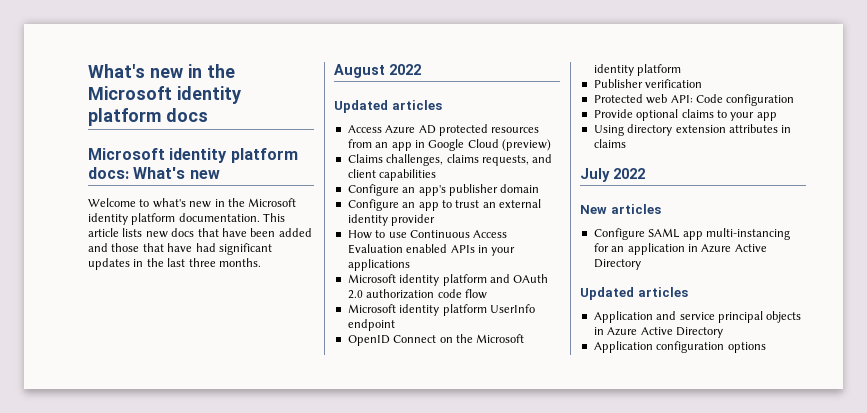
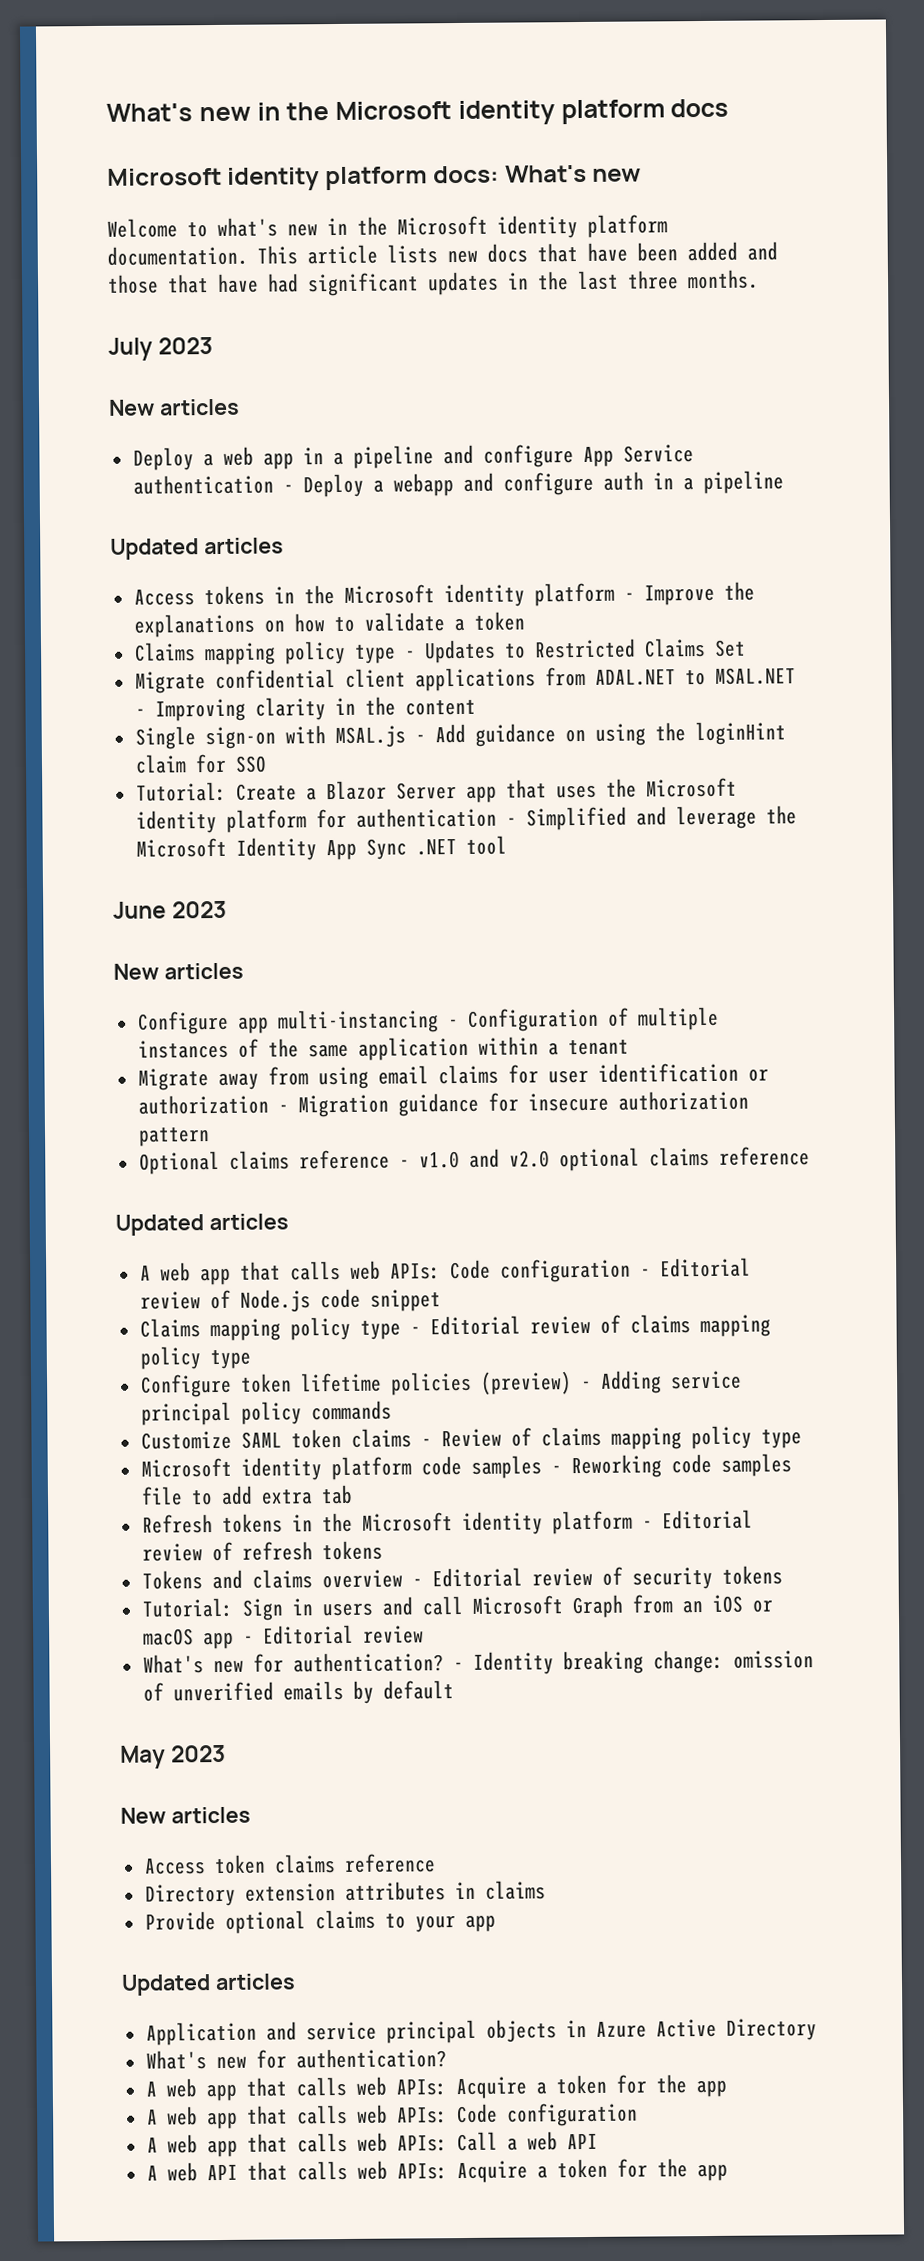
[334,64,421,78] [334,100,442,113] [347,124,540,136] [347,139,551,151] [347,154,553,166] [347,169,437,181] [347,184,540,196] [347,199,541,211] [347,214,436,226] [347,230,508,239] [347,244,516,256] [347,259,410,271] [347,274,549,286] [347,289,487,299] [347,304,535,316] [347,319,395,331] [347,334,525,346] [593,64,682,76] [593,79,703,88] [593,94,795,106] August 2022 // Updated articles // Access Azure AD protected resources from an app in Google Cloud (preview) // Claims challenges, claims requests, and client capabilities // Configure an app's publisher domain // Configure an app to trust an external identity provider // How to use Continuous Access Evaluation enabled APIs in your applications // Microsoft identity platform and OAuth 2.0 authorization code flow // Microsoft identity platform UserInfo endpoint // OpenID Connect on the Microsoft identity platform // Publisher verification // Protected web API: Code configuration -> [108,337,214,361] [108,398,240,416] [132,444,694,471] [132,470,784,498] [110,537,284,560] [133,581,755,608] [133,611,525,638] [133,637,746,666] [134,666,796,694] [134,696,476,722] [134,721,786,750] [134,753,267,774] [135,777,737,803] [135,805,797,834] [135,835,507,861] [113,900,228,919] [113,962,244,980] [137,1006,719,1035] [137,1036,629,1061] [137,1062,769,1091] [137,1090,749,1118] [137,1127,210,1147] [138,1146,810,1175] [115,1213,289,1236] [139,1257,751,1286] [139,1288,441,1313] [139,1314,771,1342] [139,1346,251,1370] [139,1370,742,1398] [140,1400,392,1426] [140,1425,802,1450] [140,1453,792,1481] [140,1484,353,1506] [141,1509,753,1536] [141,1540,383,1562] [141,1565,783,1590] [141,1594,773,1621] [142,1624,424,1650] [142,1649,814,1675] [142,1680,454,1704] [120,1744,227,1769] [120,1806,251,1824] [143,1853,436,1875] [144,1880,546,1907] July 2023 // New articles // Deploy a web app in a pipeline and configure App Service authentication - Deploy a webapp and configure auth in a pipeline // Updated articles // Access tokens in the Microsoft identity platform - Improve the explanations on how to validate a token // Claims mapping policy type - Updates to Restricted Claims Set // Migrate confidential client applications from ADAL.NET to MSAL.NET - Improving clarity in the content // Single sign-on with MSAL.js - Add guidance on using the loginHint claim for SSO // Tutorial: Create a Blazor Server app that uses the Microsoft identity platform for authentication - Simplified and leverage the Microsoft Identity App Sync .NET tool // June 2023 // New articles // Configure app multi-instancing - Configuration of multiple instances of the same application within a tenant // Migrate away from using email claims for user identification or authorization - Migration guidance for insecure authorization pattern // Optional claims reference - v1.0 and v2.0 optional claims reference // Updated articles // A web app that calls web APIs: Code configuration - Editorial review of Node.js code snippet // Claims mapping policy type - Editorial review of claims mapping policy type // Configure token lifetime policies (preview) - Adding service principal policy commands // Customize SAML token claims - Review of claims mapping policy type // Microsoft identity platform code samples - Reworking code samples file to add extra tab // Refresh tokens in the Microsoft identity platform - Editorial review of refresh tokens // Tokens and claims overview - Editorial review of security tokens // Tutorial: Sign in users and call Microsoft Graph from an iOS or macOS app - Editorial review // What's new for authentication? - Identity breaking change: omission of unverified emails by default // May 2023 // New articles // Access token claims reference // Directory extension attributes in claims
[593,124,792,136] [593,139,626,148] [580,168,645,182] [580,204,661,214] [593,228,790,240] [593,243,767,255] [593,259,641,270] // Using directory extension attributes in claims // July 2022 // New articles // Configure SAML app multi-instancing for an application in Azure Active Directory -> (496, 1923) none
[593,341,766,353] Application configuration options -> [145,2048,447,2070] [145,2074,727,2102] [146,2102,638,2130] [146,2131,598,2158] [146,2158,728,2184] What's new for authentication? // A web app that calls web APIs: Acquire a token for the app // A web app that calls web APIs: Code configuration // A web app that calls web APIs: Call a web API // A web API that calls web APIs: Acquire a token for the app

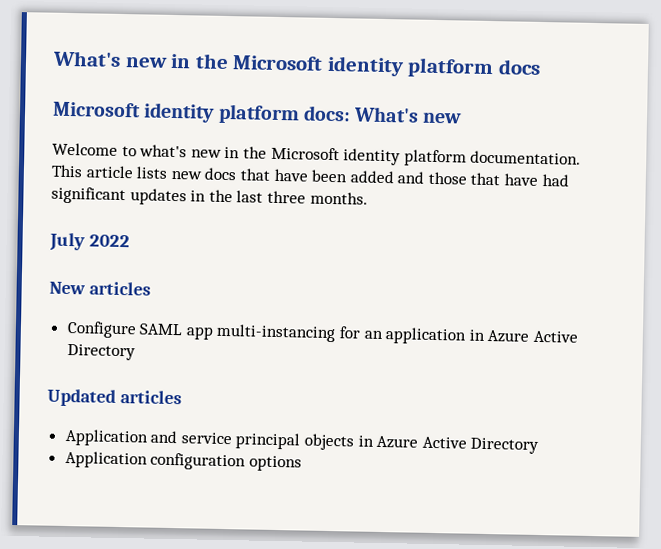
[158,337,214,355] [108,398,240,416] [132,444,694,471] [132,470,784,498] [110,537,284,560] [133,581,755,608] [133,611,525,638] [133,637,746,666] [134,666,796,694] [134,696,476,722] [134,721,786,750] [134,753,267,774] [135,777,737,803] [135,805,797,834] [135,835,507,861] [113,900,228,919] 2023 // New articles // Deploy a web app in a pipeline and configure App Service authentication - Deploy a webapp and configure auth in a pipeline // Updated articles // Access tokens in the Microsoft identity platform - Improve the explanations on how to validate a token // Claims mapping policy type - Updates to Restricted Claims Set // Migrate confidential client applications from ADAL.NET to MSAL.NET - Improving clarity in the content // Single sign-on with MSAL.js - Add guidance on using the loginHint claim for SSO // Tutorial: Create a Blazor Server app that uses the Microsoft identity platform for authentication - Simplified and leverage the Microsoft Identity App Sync .NET tool // June 2023 -> [88,234,130,248] 2022
(229, 1022) none -> [139,323,184,336] SAML
[447,1006,719,1032] [137,1036,629,1061] [137,1062,769,1091] [137,1090,749,1118] [137,1127,210,1147] [138,1146,810,1175] [115,1213,289,1236] [139,1257,751,1286] [139,1288,441,1313] [139,1314,771,1342] [139,1346,251,1370] [139,1370,742,1398] [140,1400,392,1426] [140,1425,802,1450] [140,1453,792,1481] [140,1484,353,1506] [141,1509,753,1536] [141,1540,383,1562] [141,1565,783,1590] [141,1594,773,1621] [142,1624,424,1650] [142,1649,814,1675] [142,1680,454,1704] [120,1744,227,1769] [120,1806,251,1824] [143,1853,436,1875] [144,1880,546,1907] [144,1909,496,1934] - Configuration of multiple instances of the same application within a tenant // Migrate away from using email claims for user identification or authorization - Migration guidance for insecure authorization pattern // Optional claims reference - v1.0 and v2.0 optional claims reference // Updated articles // A web app that calls web APIs: Code configuration - Editorial review of Node.js code snippet // Claims mapping policy type - Editorial review of claims mapping policy type // Configure token lifetime policies (preview) - Adding service principal policy commands // Customize SAML token claims - Review of claims mapping policy type // Microsoft identity platform code samples - Reworking code samples file to add extra tab // Refresh tokens in the Microsoft identity platform - Editorial review of refresh tokens // Tokens and claims overview - Editorial review of security tokens // Tutorial: Sign in users and call Microsoft Graph from an iOS or macOS app - Editorial review // What's new for authentication? - Identity breaking change: omission of unverified emails by default // May 2023 // New articles // Access token claims reference // Directory extension attributes in claims // Provide optional claims to your app -> [339,326,579,345] [66,343,136,361] for an application in Azure Active Directory
[145,2048,447,2070] [145,2074,727,2102] [146,2102,638,2130] [146,2131,598,2158] [146,2158,728,2184] What's new for authentication? // A web app that calls web APIs: Acquire a token for the app // A web app that calls web APIs: Code configuration // A web app that calls web APIs: Call a web API // A web API that calls web APIs: Acquire a token for the app -> [64,450,302,472] Application configuration options

